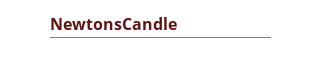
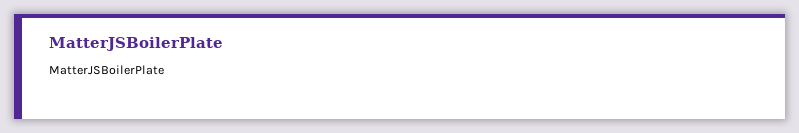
[50,17,177,30] NewtonsCandle -> [49,37,223,51] [49,65,164,75] MatterJSBoilerPlate // MatterJSBoilerPlate

